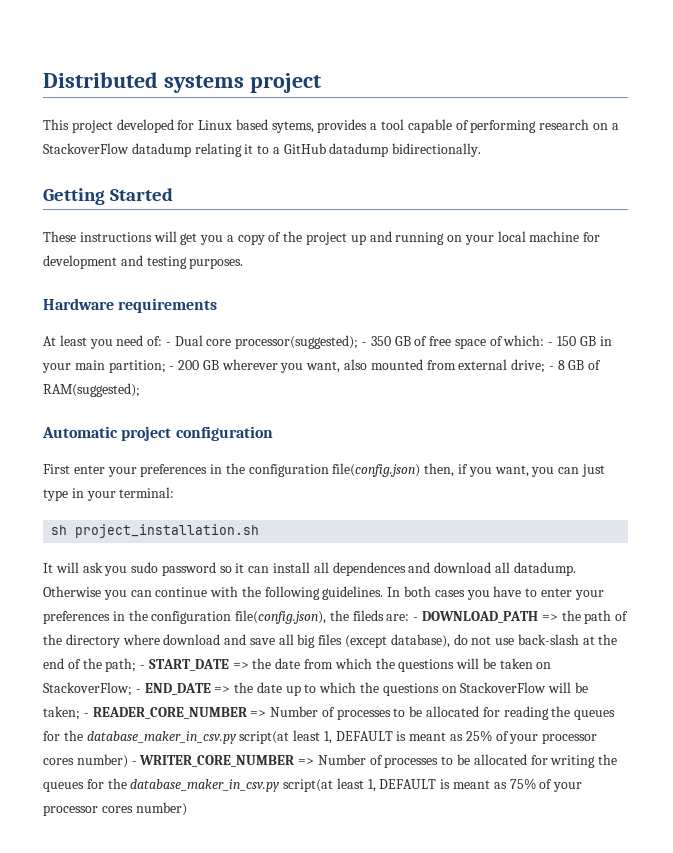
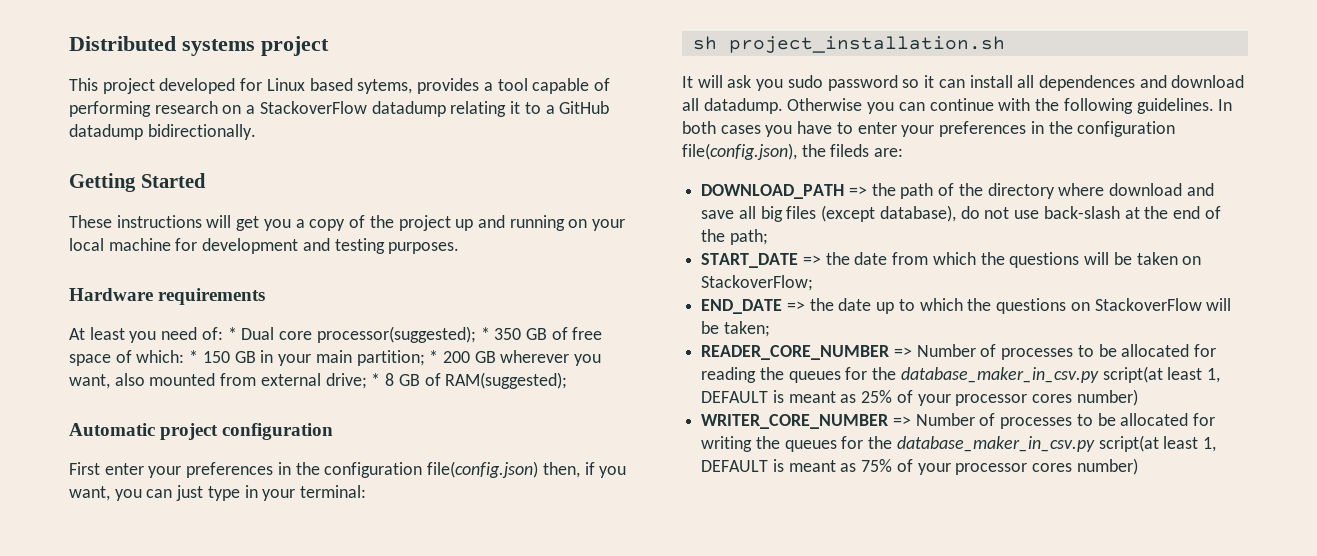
[165,342,171,346] - -> [227,327,237,340] *
[362,342,368,346] - -> [480,327,490,340] *
[548,342,554,346] - -> [189,350,199,363] *
[169,366,175,370] - -> [429,350,439,363] *
[548,366,554,370] - -> [371,373,381,386] *
[413,617,419,621] - -> (904, 152) //
[140,665,146,669] - -> (768, 237) //
[135,689,141,693] - -> (814, 283) //
[83,713,89,717] - -> (770, 329) //
[131,761,137,765] - -> (1138, 397) //

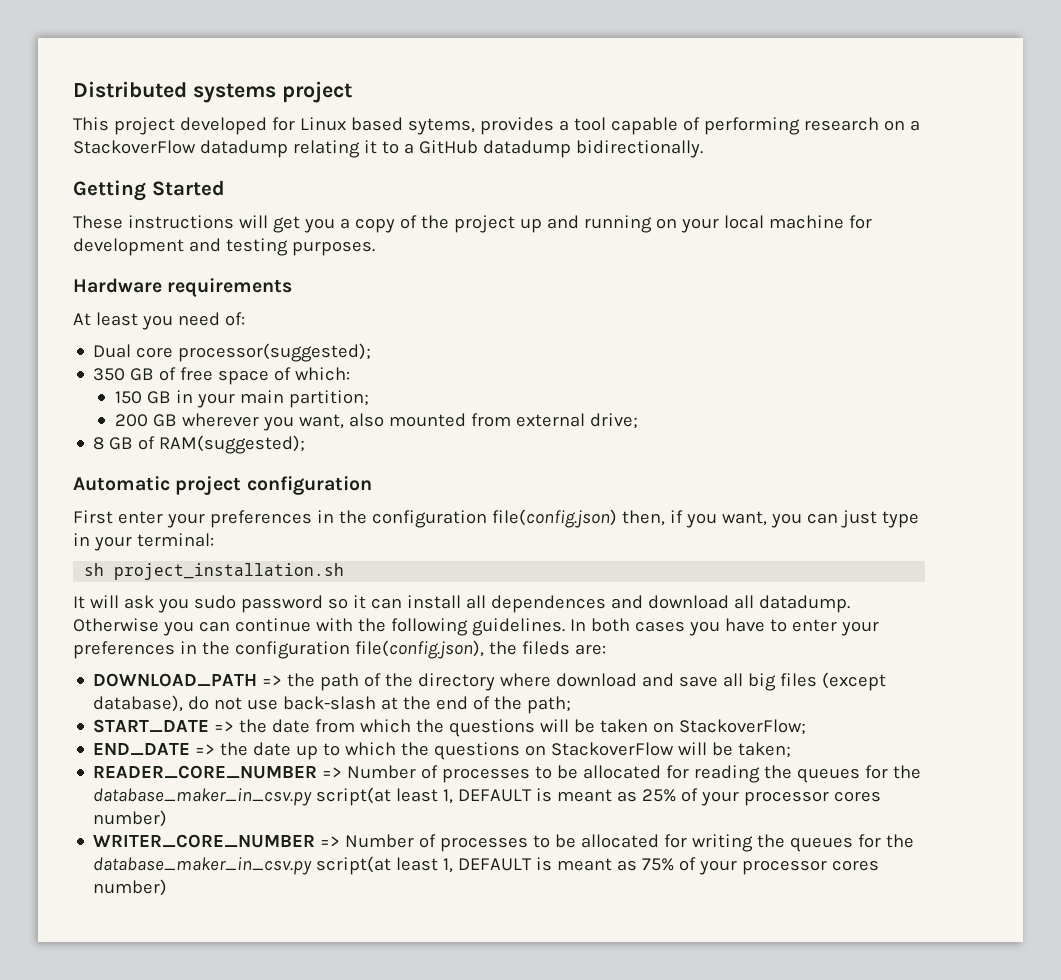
[227,327,237,340] * -> (245, 319) //
[480,327,490,340] * -> (372, 352) //
[189,350,199,363] * -> (351, 374) //
[429,350,439,363] * -> (369, 399) //
[371,373,381,386] * -> (638, 421) //

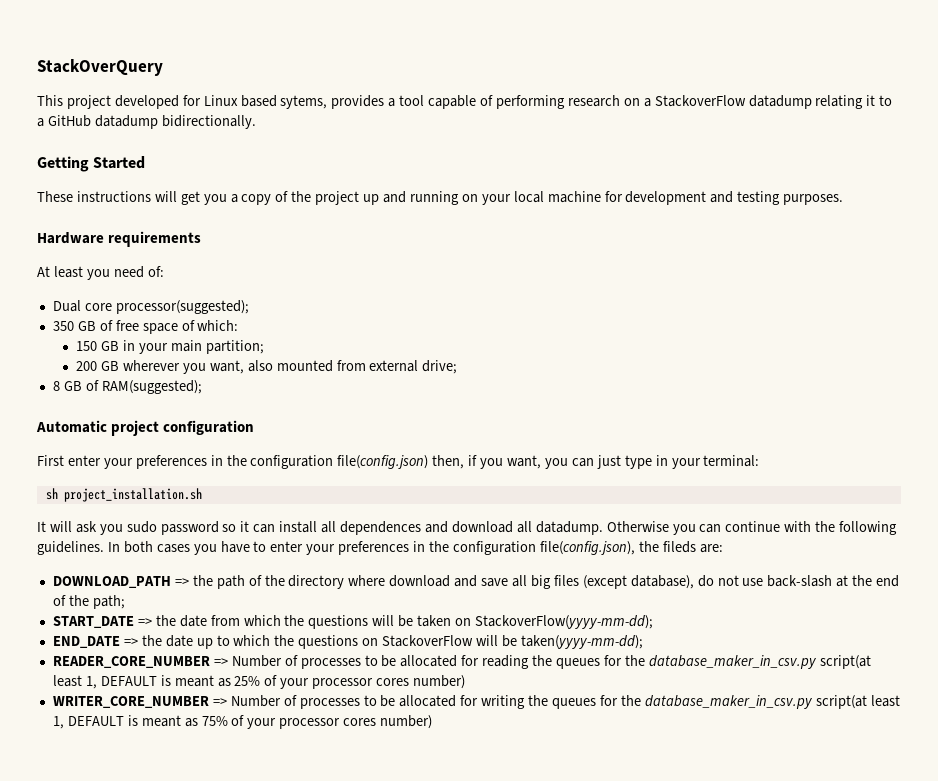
[73,81,352,103] Distributed systems project -> [37,59,163,76] StackOverQuery
[679,719,807,735] StackoverFlow; -> [474,615,653,629] StackoverFlow(yyyy-mm-dd);
[738,742,792,758] taken; -> [520,635,643,649] taken(yyyy-mm-dd);

